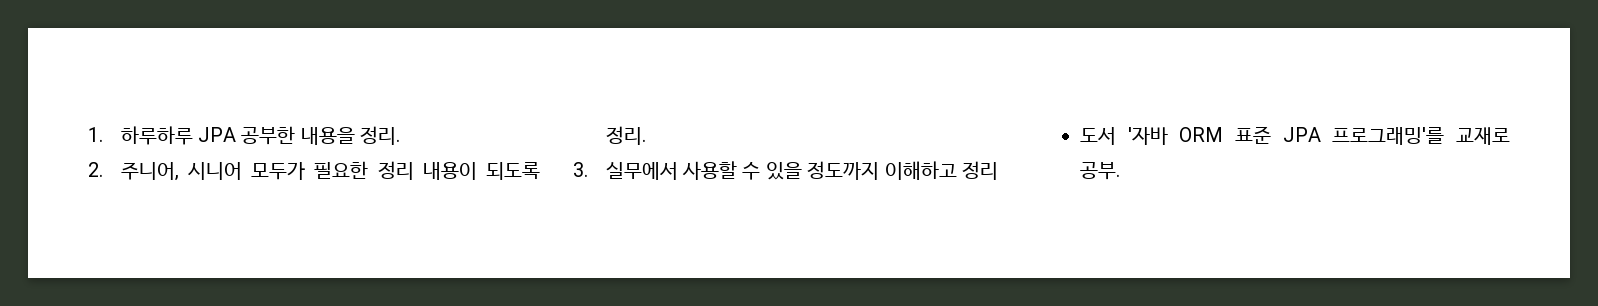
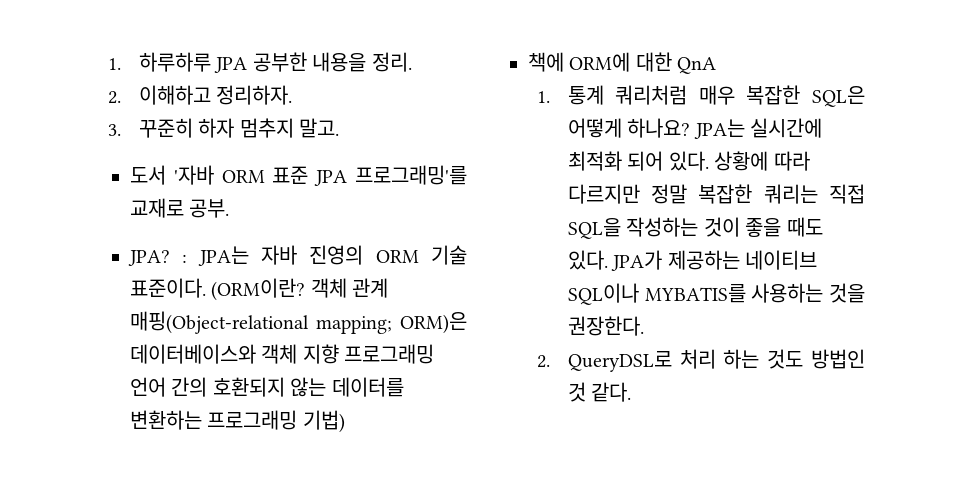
[120,161,540,181] [605,126,646,145] [573,161,999,180] 주니어, 시니어 모두가 필요한 정리 내용이 되도록 정리. // 3. 실무에서 사용할 수 있을 정도까지 이해하고 정리 -> [138,85,293,105] [108,118,340,138] 이해하고 정리하자. // 3. 꾸준히 하자 멈추지 말고.
(1120, 171) none -> [128,245,467,266] [130,278,389,301] [130,311,467,334] [130,344,435,364] [130,377,404,397] [130,410,345,433] [528,52,717,74] [536,85,865,107] [567,118,823,139] [567,151,810,171] [567,184,865,204] [567,217,823,239] [567,250,818,271] [567,283,865,305] [567,316,644,336] [536,349,865,372] [567,382,632,402] // JPA? : JPA는 자바 진영의 ORM 기술 표준이다. (ORM이란? 객체 관계 매핑(Object-relational mapping; ORM)은 데이터베이스와 객체 지향 프로그래밍 언어 간의 호환되지 않는 데이터를 변환하는 프로그래밍 기법) // 책에 ORM에 대한 QnA // 1. 통계 쿼리처럼 매우 복잡한 SQL은 어떻게 하나요? JPA는 실시간에 최적화 되어 있다. 상황에 따라 다르지만 정말 복잡한 쿼리는 직접 SQL을 작성하는 것이 좋을 때도 있다. JPA가 제공하는 네이티브 SQL이나 MYBATIS를 사용하는 것을 권장한다. // 2. QueryDSL로 처리 하는 것도 방법인 것 같다.

